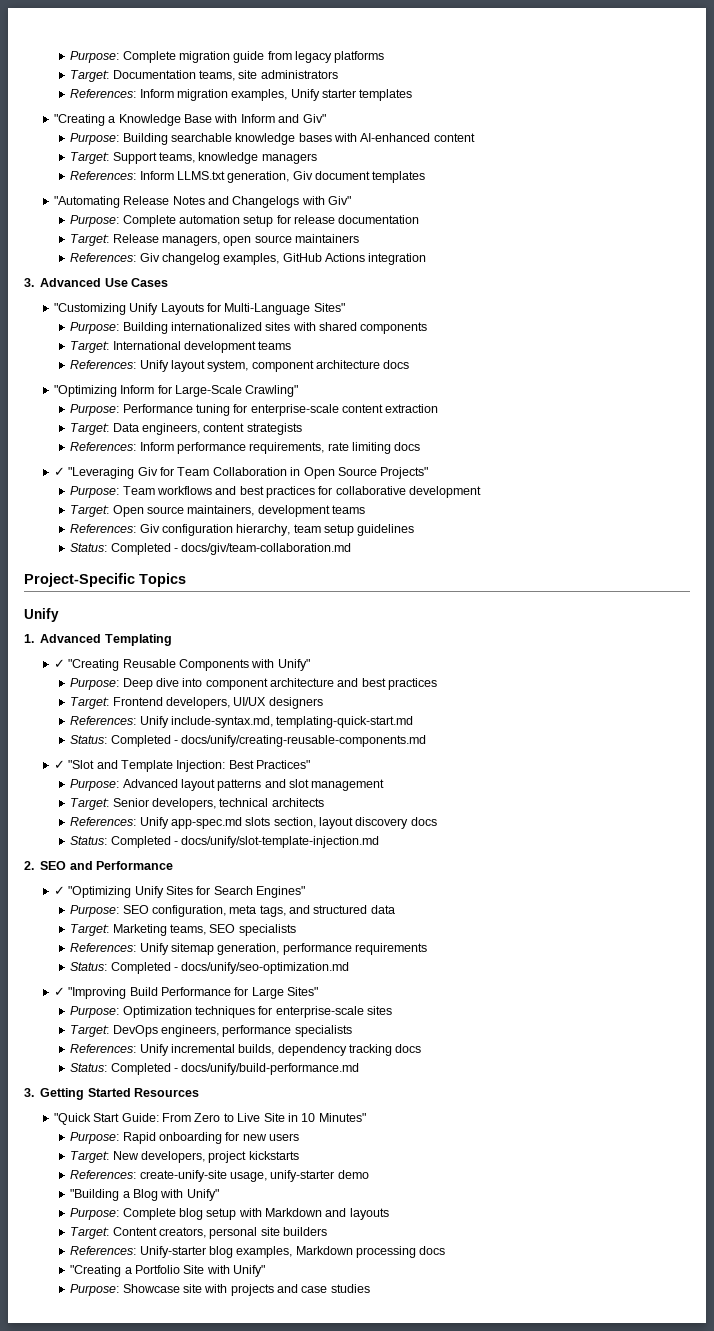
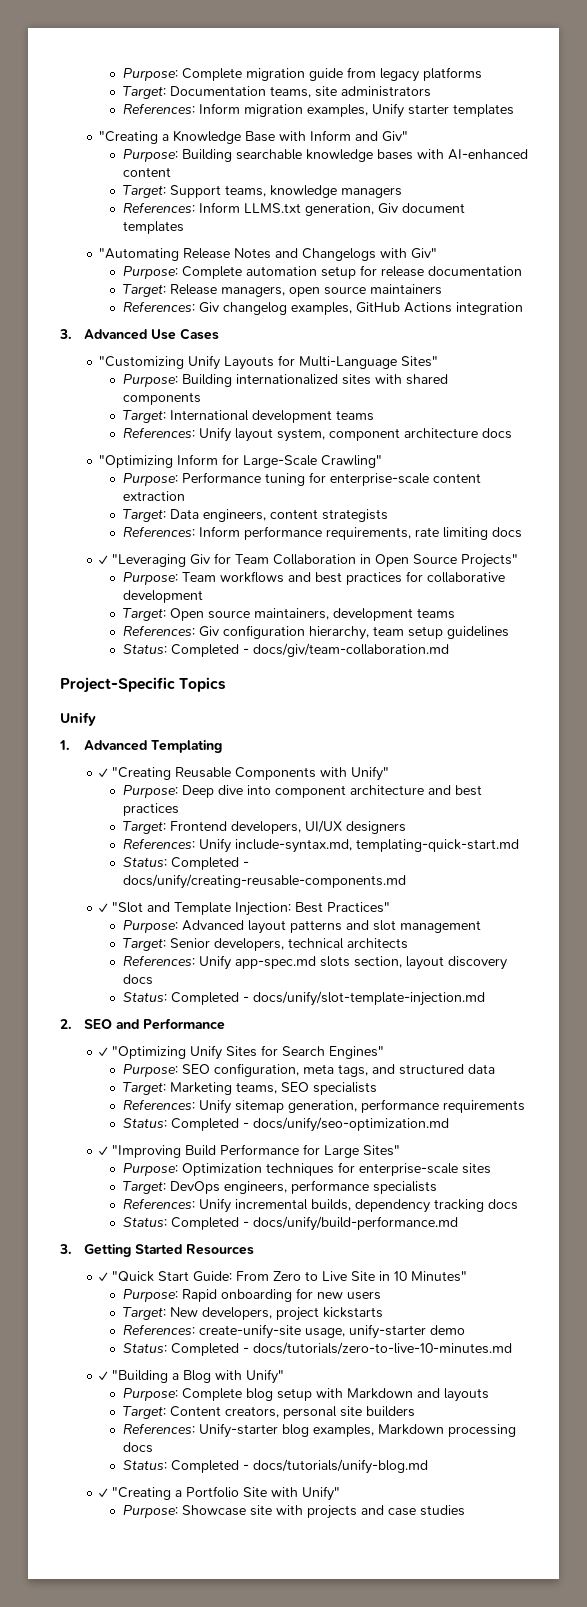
(199, 1092) none -> [99,1272,109,1282] ✓
(369, 1174) none -> [122,1342,512,1356] [99,1371,109,1381] Status: Completed - docs/tutorials/zero-to-live-10-minutes.md // ✓
(446, 1250) none -> [122,1459,428,1474] [99,1488,109,1498] Status: Completed - docs/tutorials/unify-blog.md // ✓

